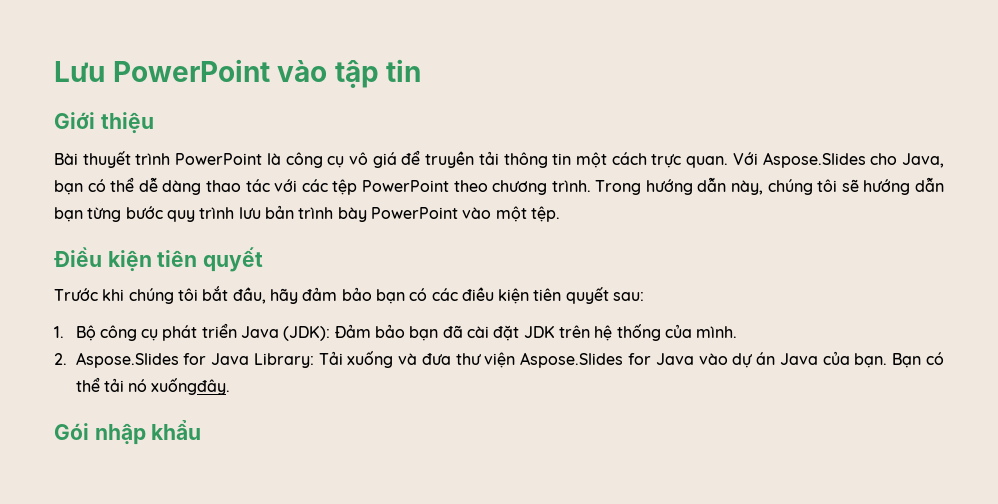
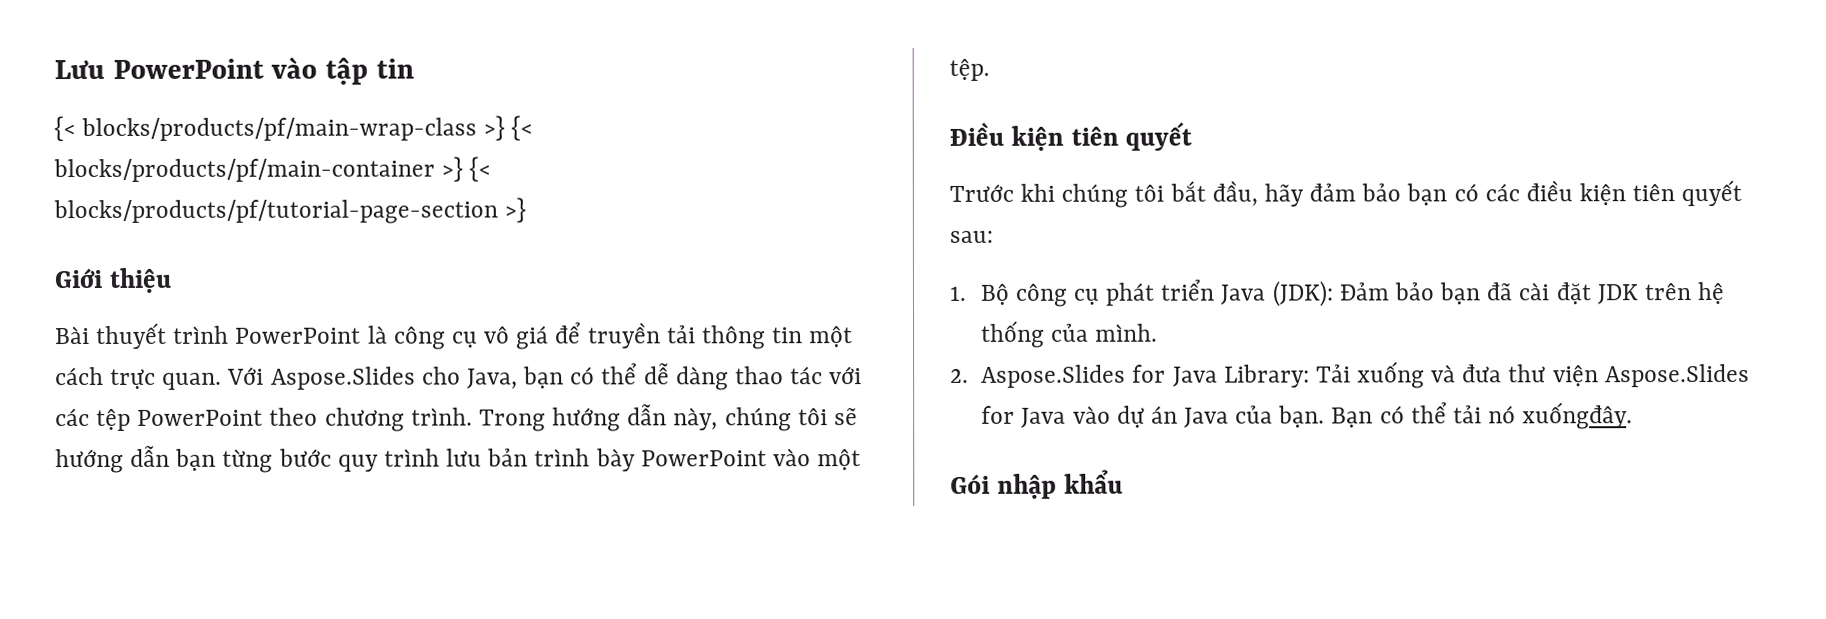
(422, 70) none -> [54,115,534,142] [53,156,492,183] [53,197,527,225] // {< blocks/products/pf/main-wrap-class >} {< blocks/products/pf/main-container >} {< blocks/products/pf/tutorial-page-section >}

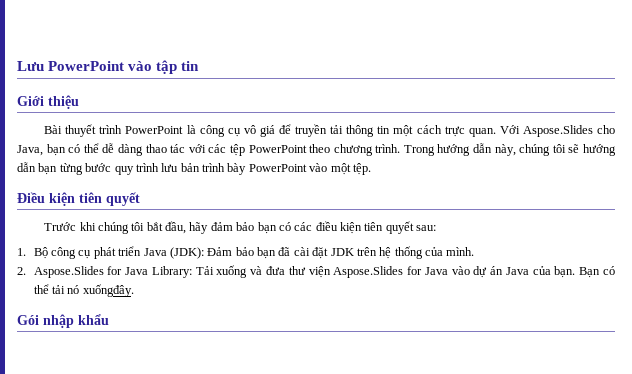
[54,115,534,142] [53,156,492,183] [53,197,527,225] // {< blocks/products/pf/main-wrap-class >} {< blocks/products/pf/main-container >} {< blocks/products/pf/tutorial-page-section >} -> (200, 66) none

